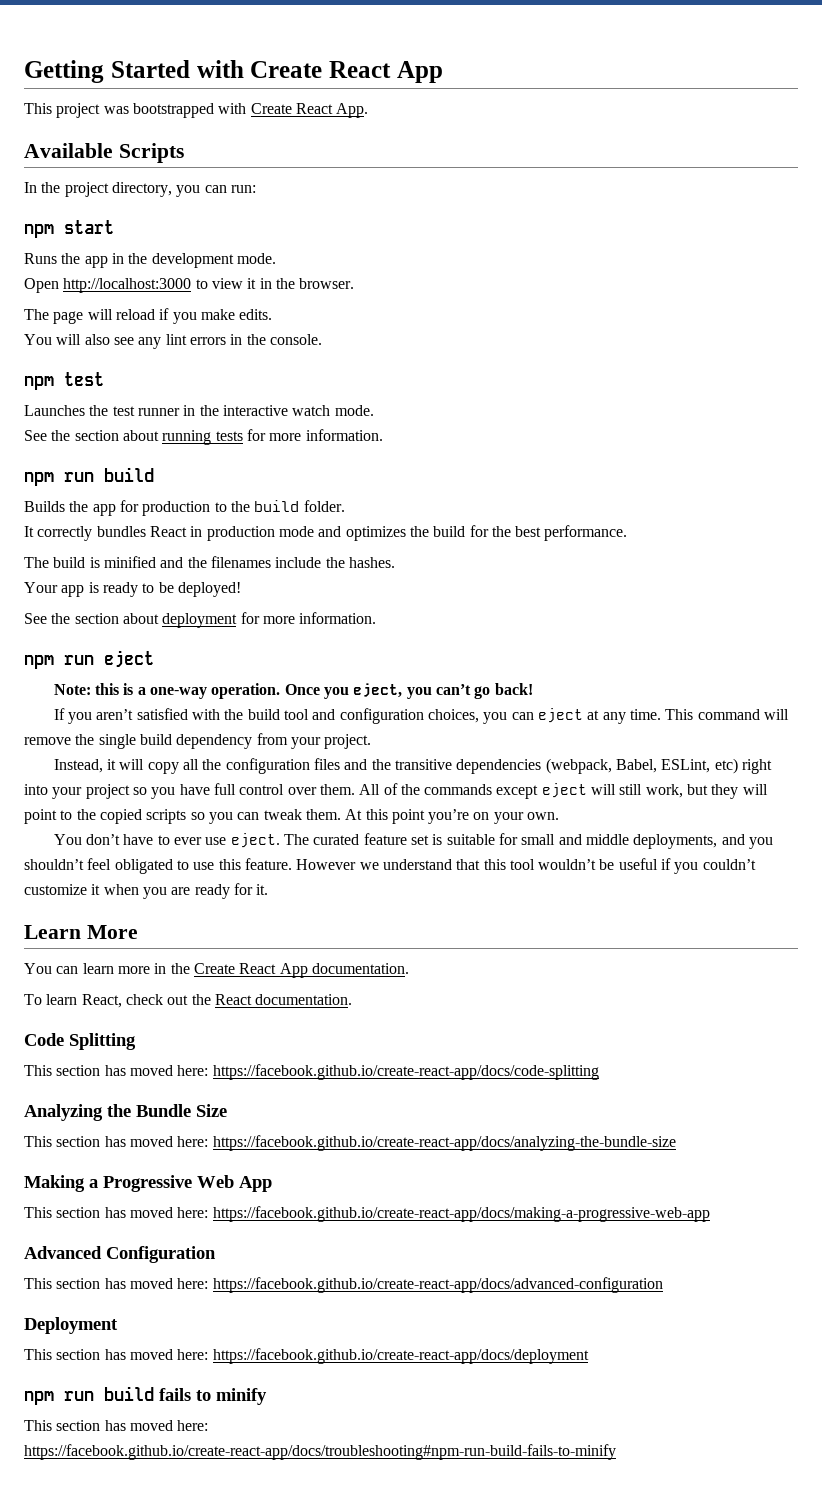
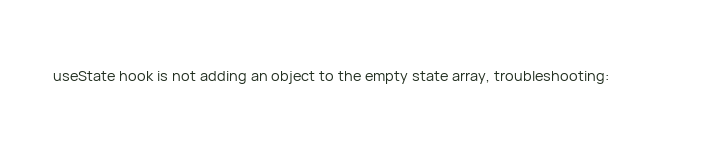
[24,60,443,83] [24,103,369,118] [24,143,184,163] [24,182,256,197] [24,220,114,238] [24,253,276,268] [24,278,355,293] [24,308,273,324] [24,334,322,349] [24,372,104,390] [24,405,374,416] [24,429,383,445] [24,467,154,486] [24,500,345,516] [24,525,628,541] [24,556,395,568] [24,582,241,597] [24,612,377,628] [24,650,154,669] [53,683,533,699] [53,708,789,724] [24,733,372,749] [53,758,772,774] [24,783,768,799] [24,809,560,824] [53,833,773,849] [24,858,756,874] [24,883,269,899] [24,925,138,939] [24,963,409,978] [24,994,353,1008] [24,1033,136,1050] [24,1064,599,1080] [24,1104,227,1121] [24,1135,676,1151] [24,1175,272,1192] [24,1206,710,1222] [24,1246,216,1263] [24,1277,663,1293] [24,1317,118,1334] [24,1348,589,1364] [24,1386,267,1405] [24,1420,209,1431] [24,1444,616,1460] Getting Started with Create React App // This project was bootstrapped with Create React App. // Available Scripts // In the project directory, you can run: // npm start // Runs the app in the development mode. // Open http://localhost:3000 to view it in the browser. // The page will reload if you make edits. // You will also see any lint errors in the console. // npm test // Launches the test runner in the interactive watch mode. // See the section about running tests for more information. // npm run build // Builds the app for production to the build folder. // It correctly bundles React in production mode and optimizes the build for the best performance. // The build is minified and the filenames include the hashes. // Your app is ready to be deployed! // See the section about deployment for more information. // npm run eject // Note: this is a one-way operation. Once you eject, you can’t go back! // If you aren’t satisfied with the build tool and configuration choices, you can eject at any time. This command will remove the single build dependency from your project. // Instead, it will copy all the configuration files and the transitive dependencies (webpack, Babel, ESLint, etc) right into your project so you have full control over them. All of the commands except eject will still work, but they will point to the copied scripts so you can tweak them. At this point you’re on your own. // You don’t have to ever use eject. The curated feature set is suitable for small and middle deployments, and you shouldn’t feel obligated to use this feature. However we understand that this tool wouldn’t be useful if you couldn’t customize it when you are ready for it. // Learn More // You can learn more in the Create React App documentation. // To learn React, check out the React documentation. // Code Splitting // This section has moved here: https://facebook.github.io/create-react-app/docs/code-splitting // Analyzing the Bundle Size // This section has moved here: https://facebook.github.io/create-react-app/docs/analyzing-the-bundle-size // Making a Progressive Web App // This section has moved here: https://facebook.github.io/create-react-app/docs/making-a-progressive-web-app // Advanced Configuration // This section has moved here: https://facebook.github.io/create-react-app/docs/advanced-configuration // Deployment // This section has moved here: https://facebook.github.io/create-react-app/docs/deployment // npm run build fails to minify // This section has moved here: https://facebook.github.io/create-react-app/docs/troubleshooting#npm-run-build-fails-to-minify -> [53,71,609,84] useState hook is not adding an object to the empty state array, troubleshooting:

